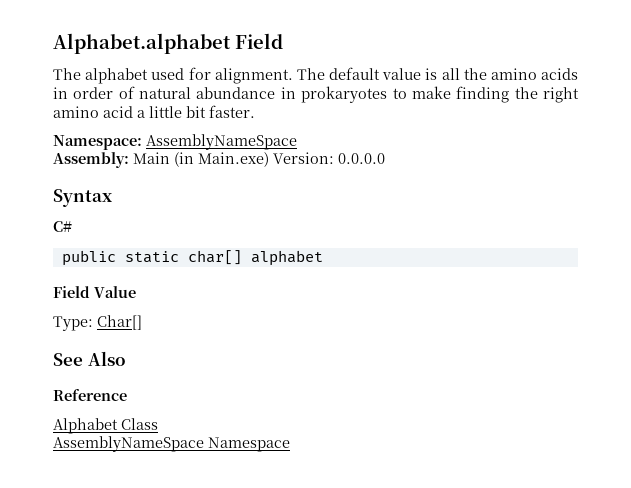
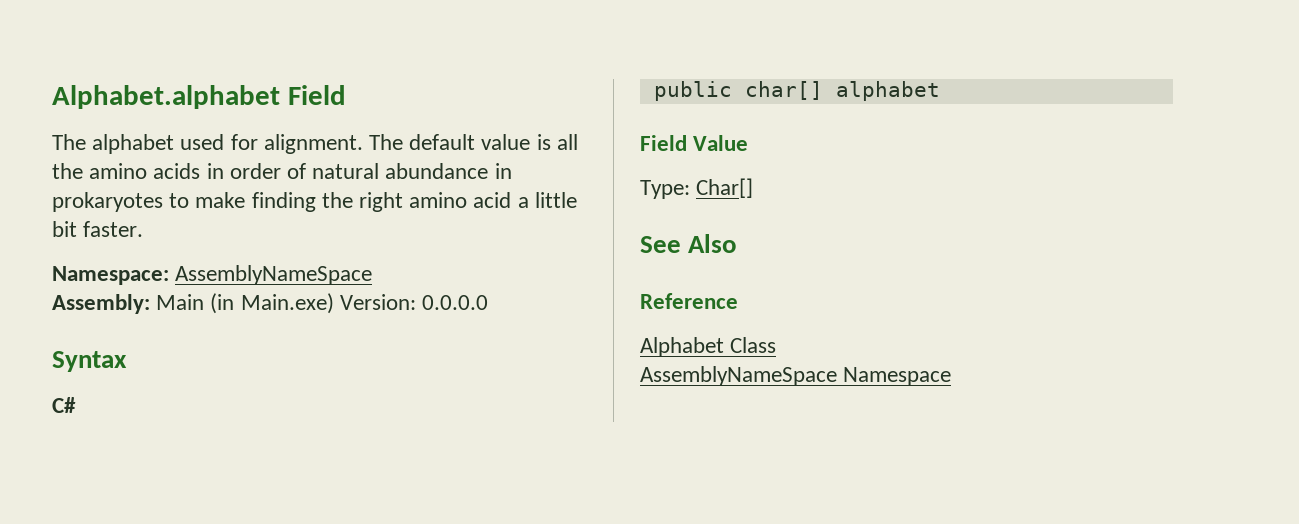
[124,251,179,263] static -> (732, 91) none

